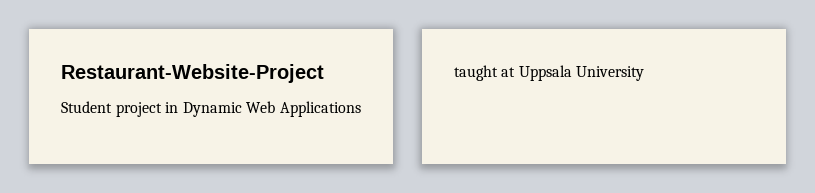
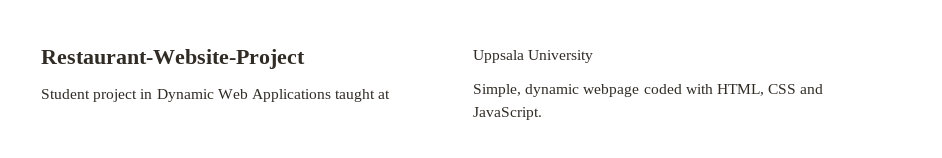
(644, 73) none -> [473,84,824,97] [473,107,542,120] // Simple, dynamic webpage coded with HTML, CSS and JavaScript.

